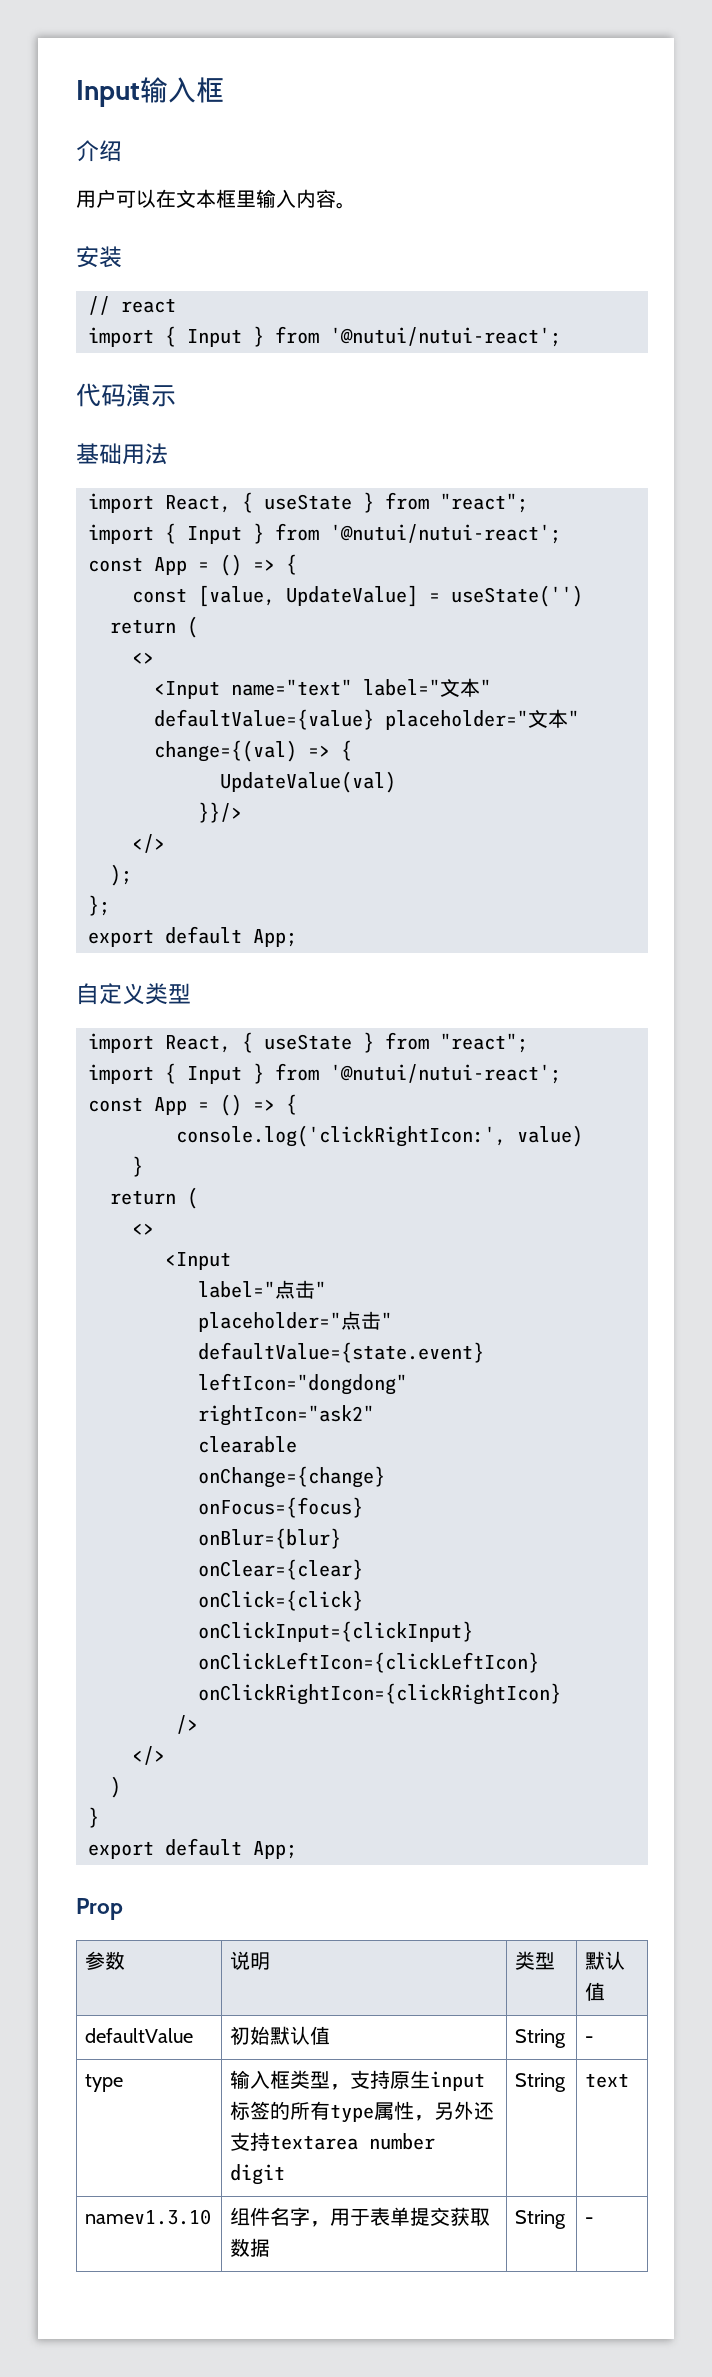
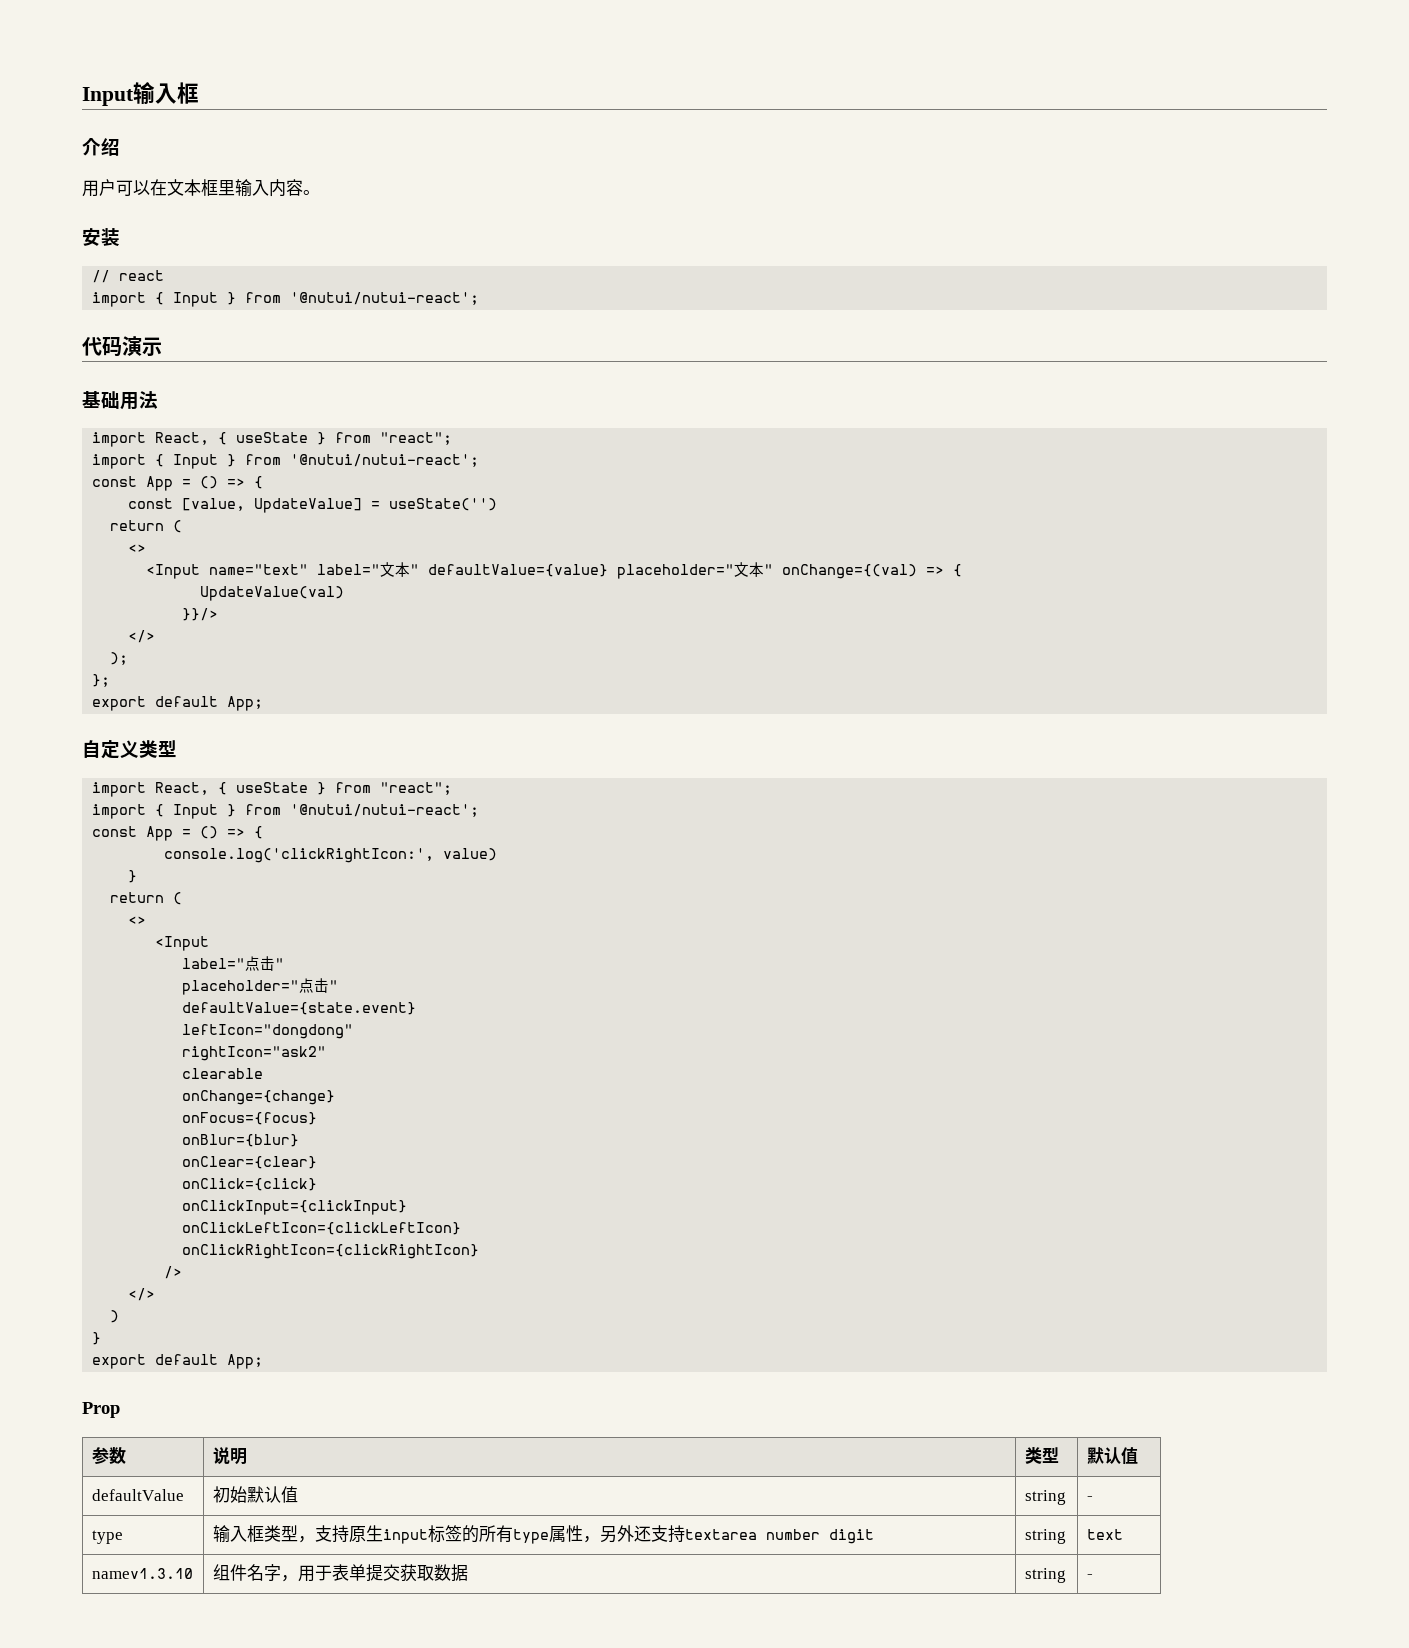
[154,740,297,762] change={(val) -> [782,564,918,579] onChange={(val)
[515,2029,567,2048] String -> [1024,1490,1066,1505] string
[515,2073,567,2092] String -> [1024,1529,1066,1544] string
[515,2210,567,2229] String -> [1024,1568,1066,1583] string

